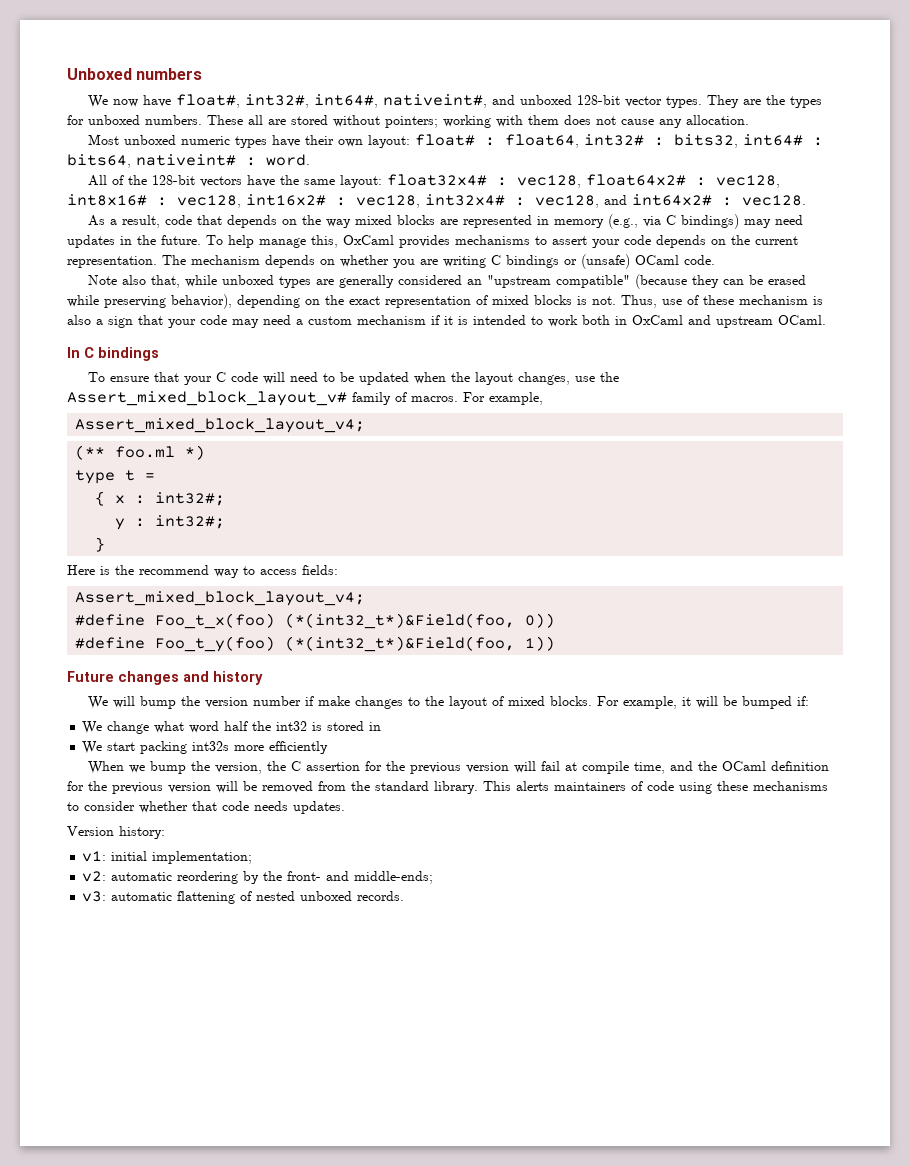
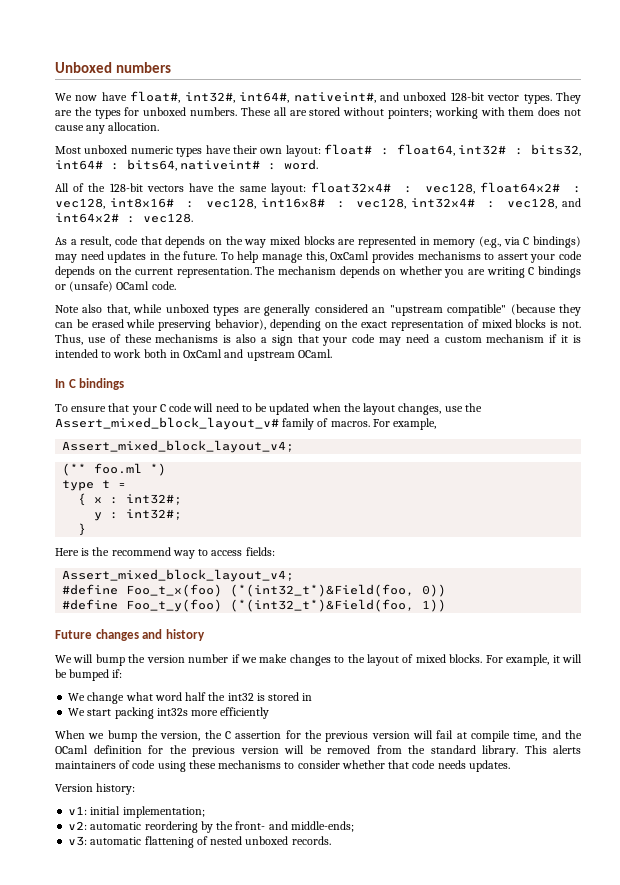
[246,194,326,206] int16x2# -> [260,198,325,208] int16x8#
[739,295,808,305] mechanism -> [155,334,219,343] mechanisms
(315, 701) none -> [240,657,257,663] we

